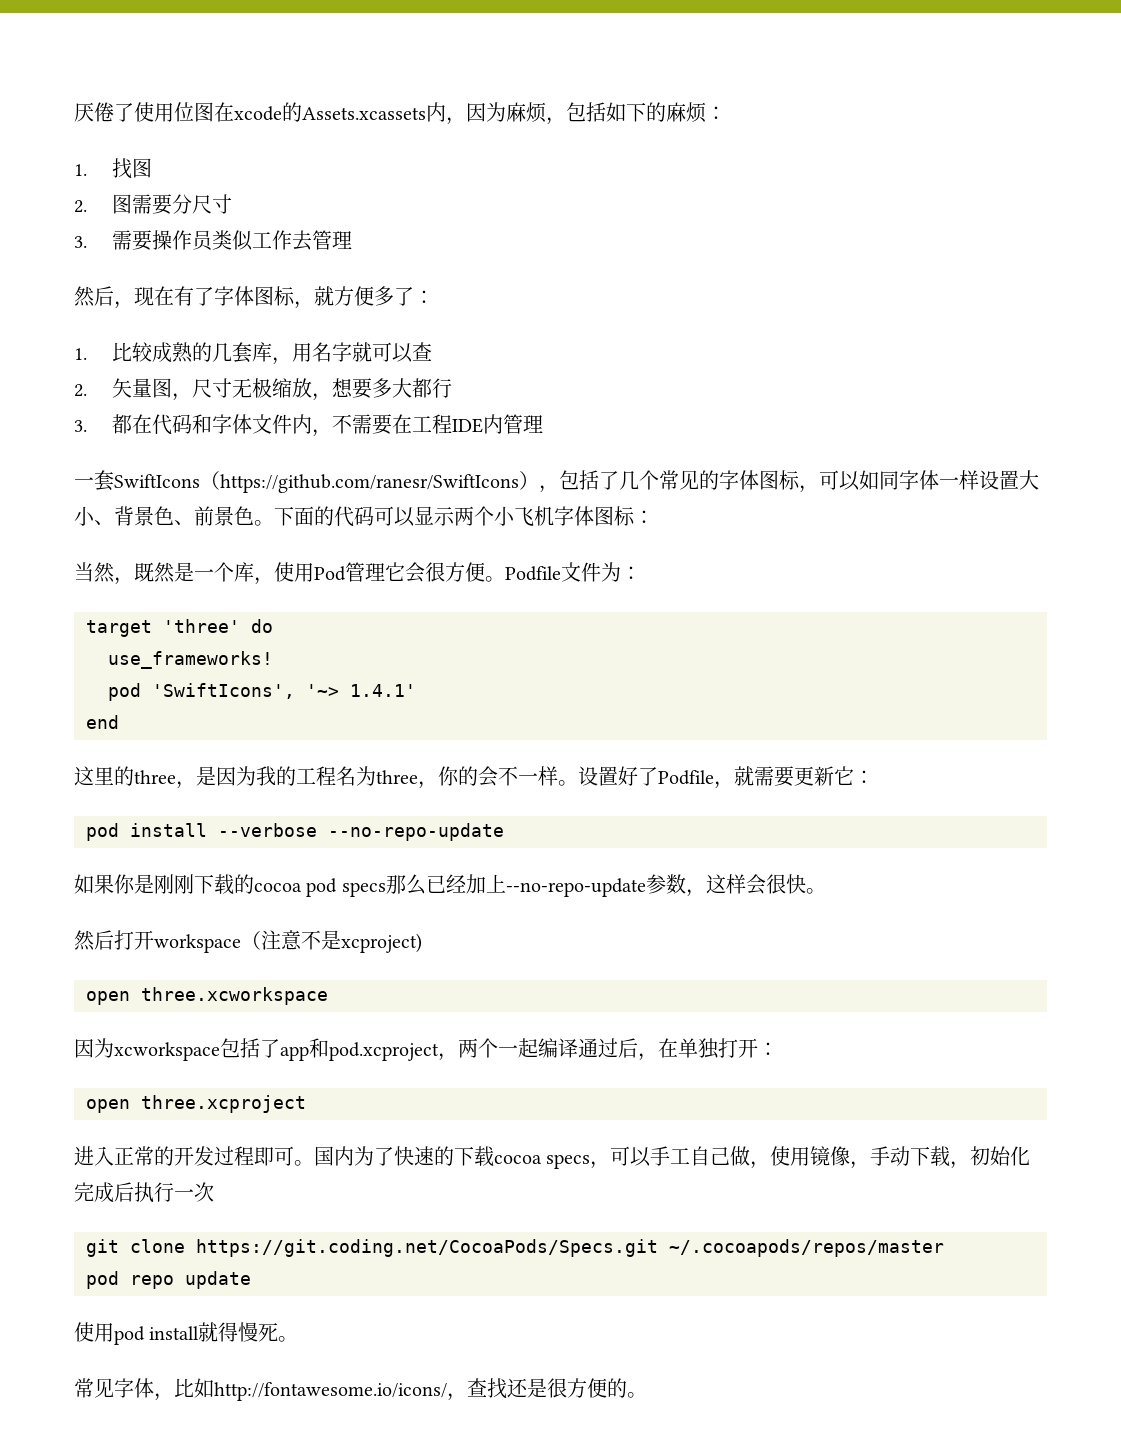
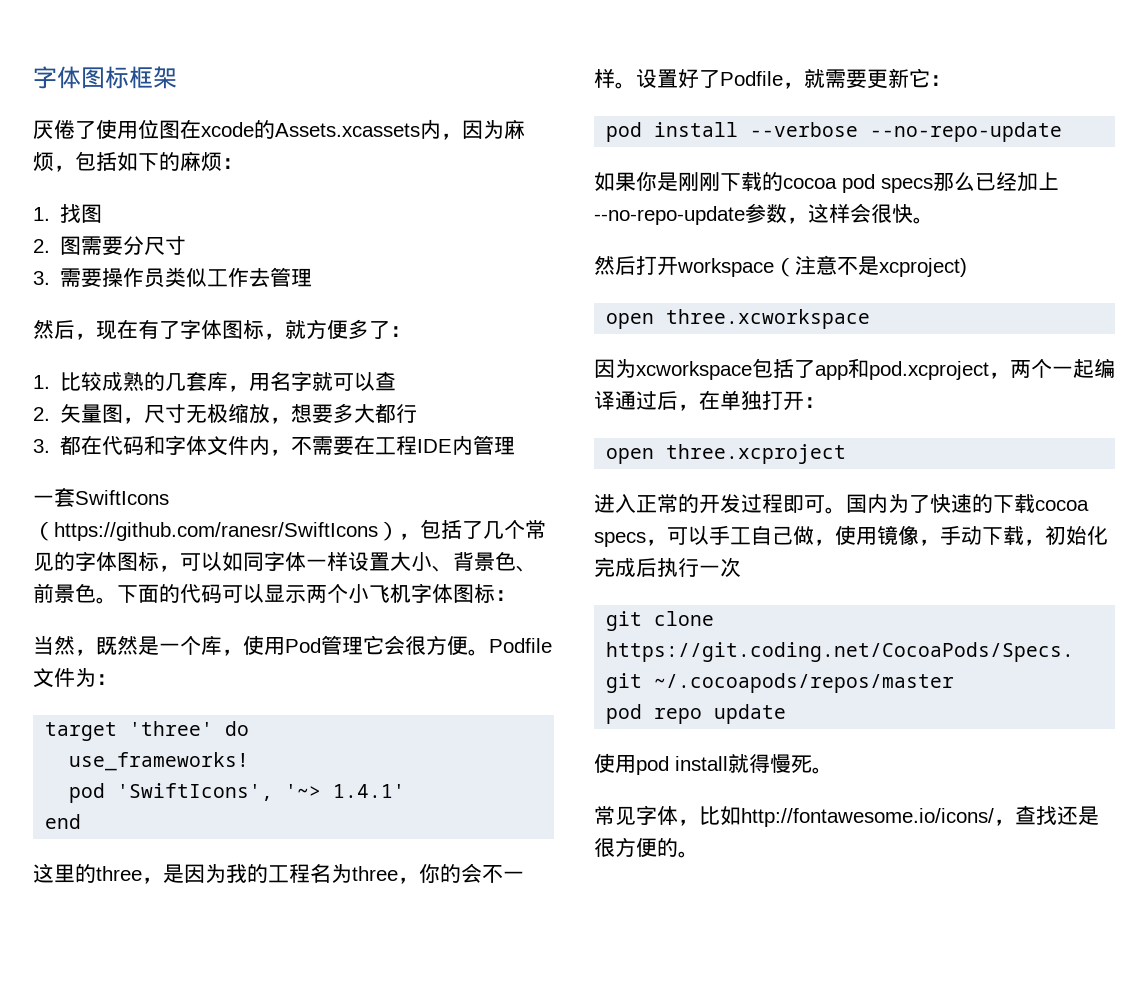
(74, 112) none -> [33,66,177,89] 字体图标框架 //

